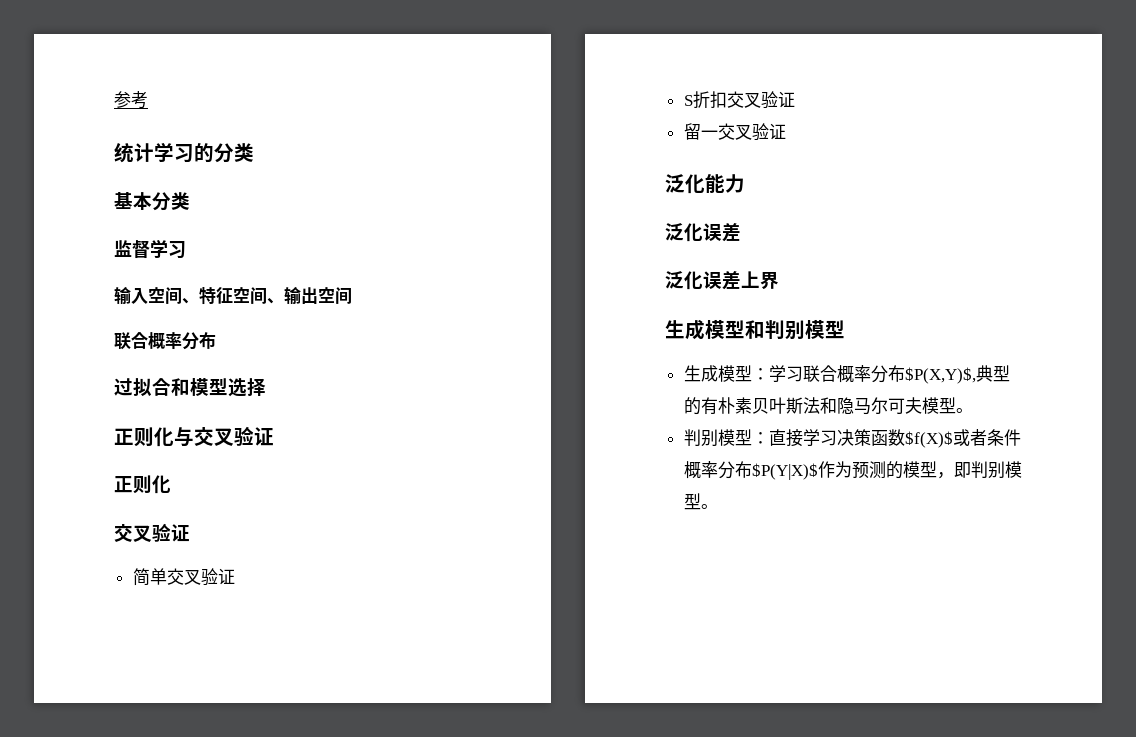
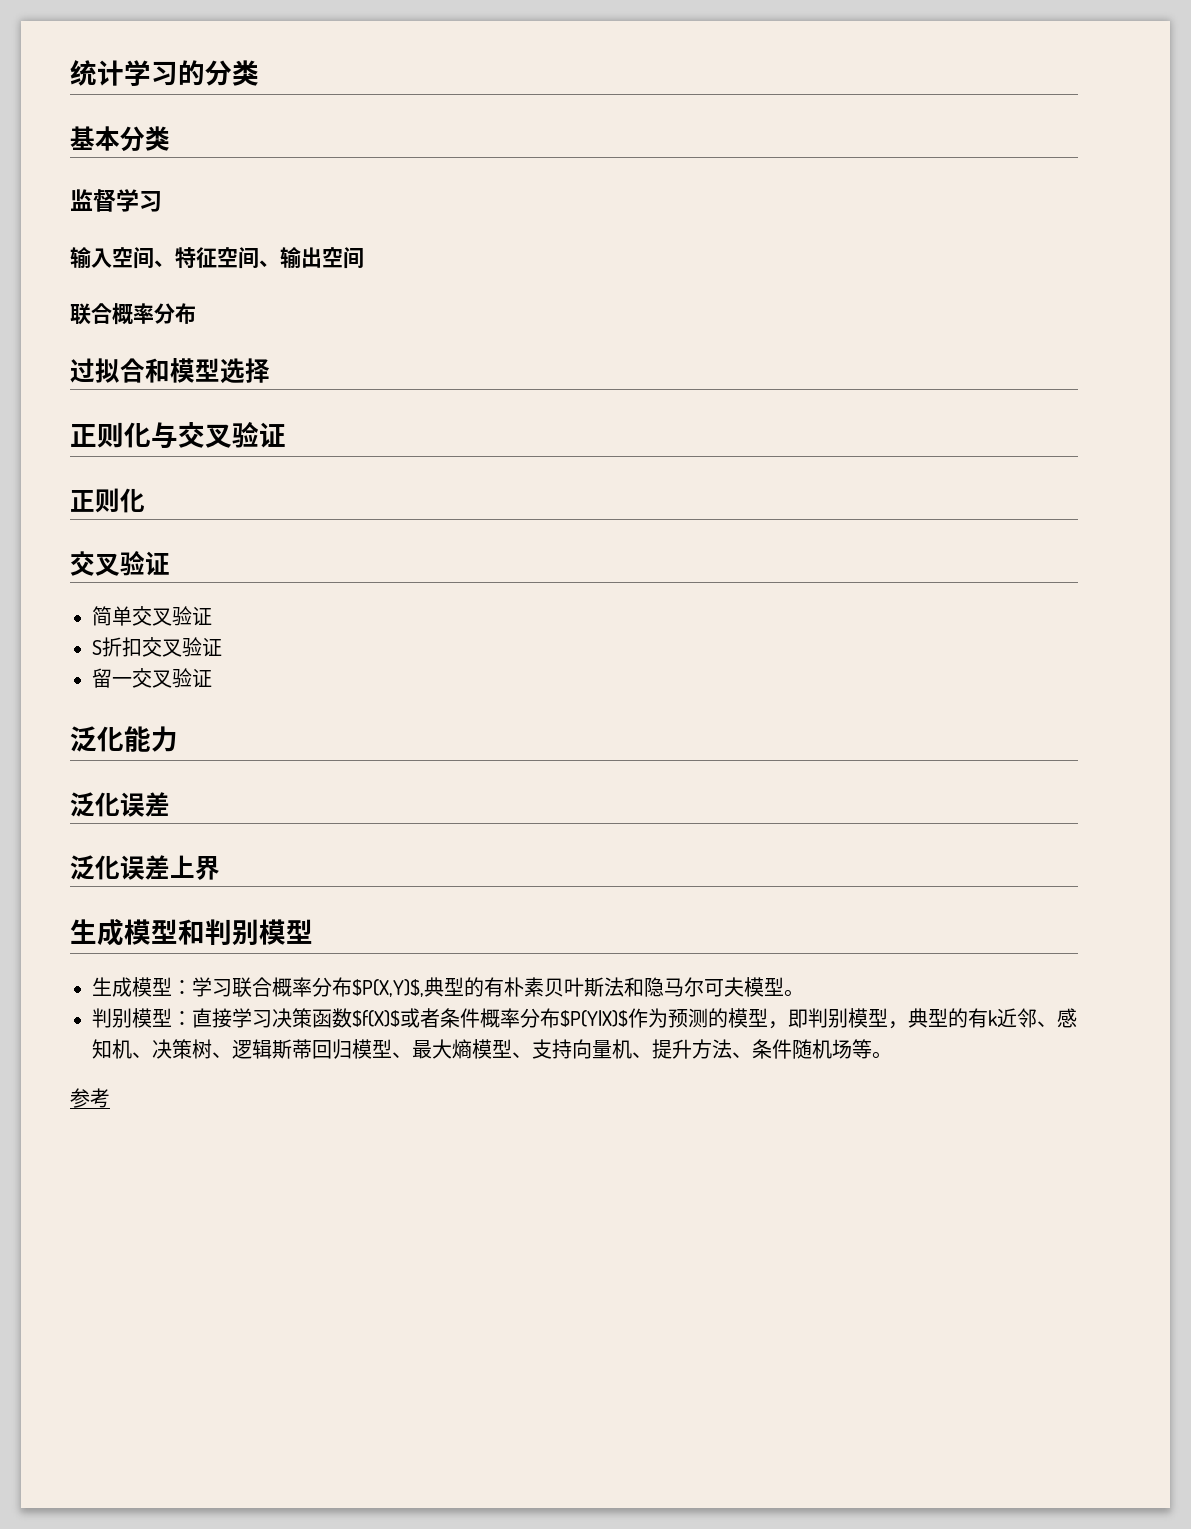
[114,91,148,109] 参考 // -> (70, 73) none
[700,504,718,509] 。 -> [888,1008,1077,1029] [92,1039,892,1059] [70,1088,110,1108] ，典型的有k近邻、感知机、决策树、逻辑斯蒂回归模型、最大熵模型、支持向量机、提升方法、条件随机场等。 // 参考

